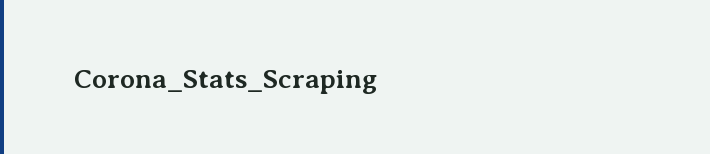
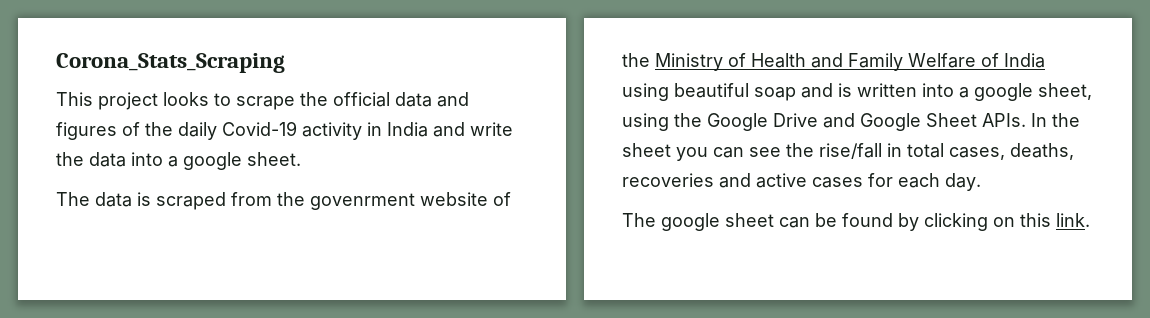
(377, 82) none -> [56,92,469,110] [56,121,513,140] [56,152,301,170] [56,192,511,210] [622,53,1045,71] [622,83,1092,101] [622,113,1080,131] [622,143,1074,161] [622,173,981,191] [622,213,1090,231] // This project looks to scrape the official data and figures of the daily Covid-19 activity in India and write the data into a google sheet. // The data is scraped from the govenrment website of the Ministry of Health and Family Welfare of India using beautiful soap and is written into a google sheet, using the Google Drive and Google Sheet APIs. In the sheet you can see the rise/fall in total cases, deaths, recoveries and active cases for each day. // The google sheet can be found by clicking on this link.

